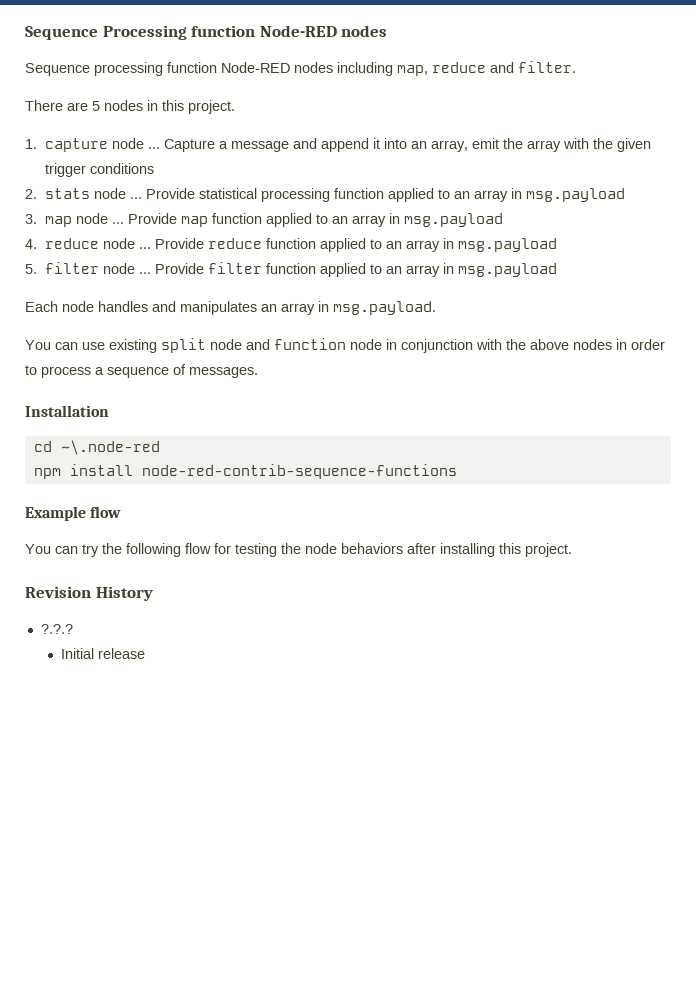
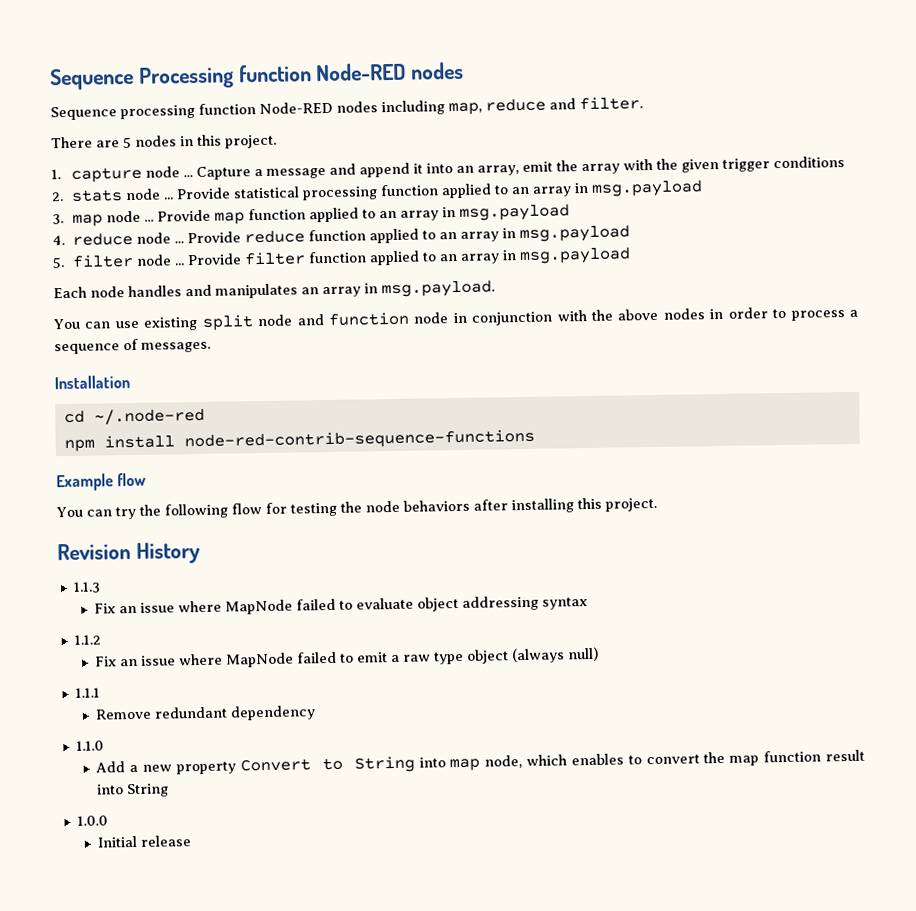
[60,440,160,455] ~\.node-red -> [93,407,205,425] ~/.node-red
[40,624,73,634] ?.?.? -> [72,581,101,593] [94,595,589,615] [73,634,101,645] [95,646,600,668] [74,687,100,698] [95,705,317,721] [75,740,104,751] [95,749,866,775] [97,783,170,798] [76,815,108,826] 1.1.3 // Fix an issue where MapNode failed to evaluate object addressing syntax // 1.1.2 // Fix an issue where MapNode failed to emit a raw type object (always null) // 1.1.1 // Remove redundant dependency // 1.1.0 // Add a new property Convert to String into map node, which enables to convert the map function result into String // 1.0.0

